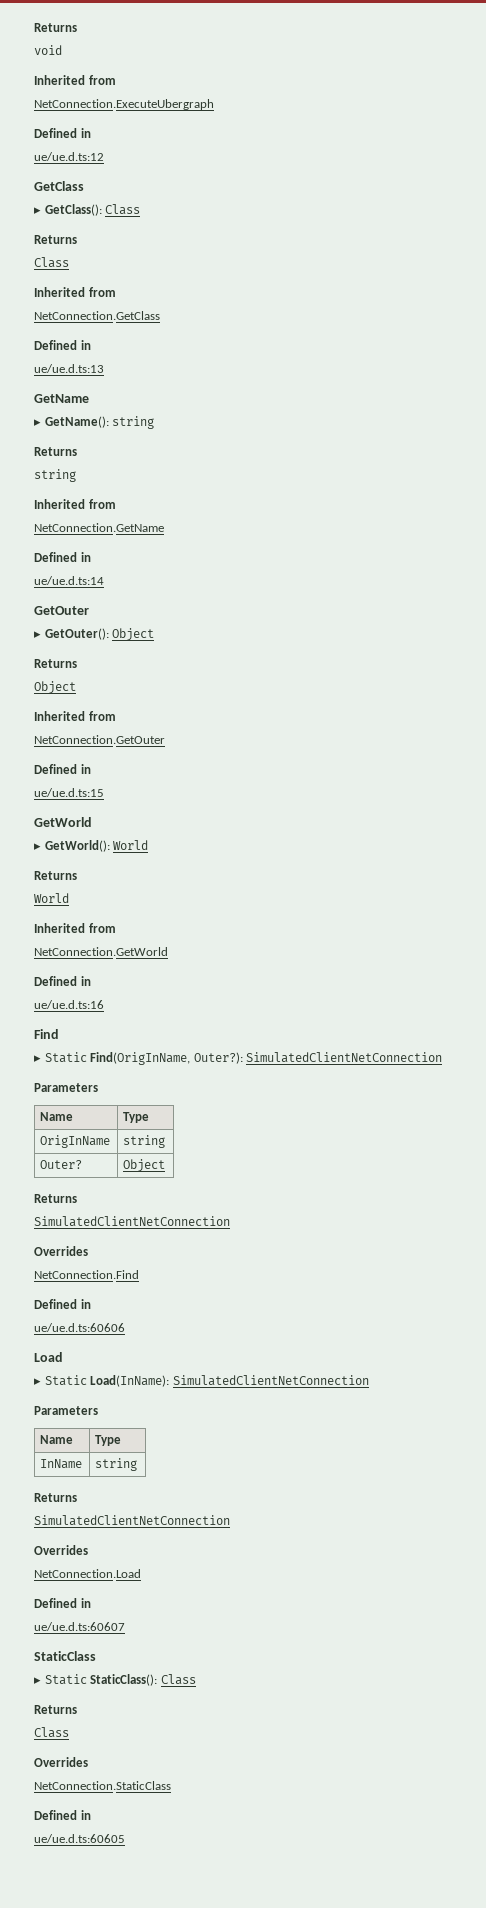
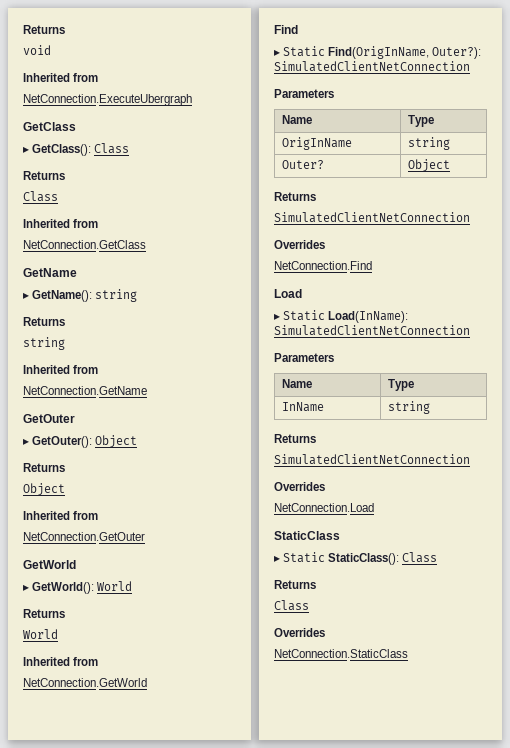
[34,128,91,138] [34,152,104,161] // Defined in // ue/ue.d.ts:12 -> (192, 100) none
[34,340,91,350] [34,364,104,373] // Defined in // ue/ue.d.ts:13 -> (146, 244) none
[34,552,91,562] [34,576,104,585] // Defined in // ue/ue.d.ts:14 -> (147, 390) none
[34,764,91,774] [34,788,104,797] // Defined in // ue/ue.d.ts:15 -> (145, 536) none
[34,976,91,986] [34,1000,104,1009] // Defined in // ue/ue.d.ts:16 -> (147, 682) none
[34,1299,91,1309] [34,1323,125,1332] // Defined in // ue/ue.d.ts:60606 -> (372, 265) none
[34,1598,91,1608] [34,1622,125,1631] // Defined in // ue/ue.d.ts:60607 -> (374, 507) none
[34,1810,91,1820] [34,1834,125,1843] // Defined in // ue/ue.d.ts:60605 -> (408, 653) none

